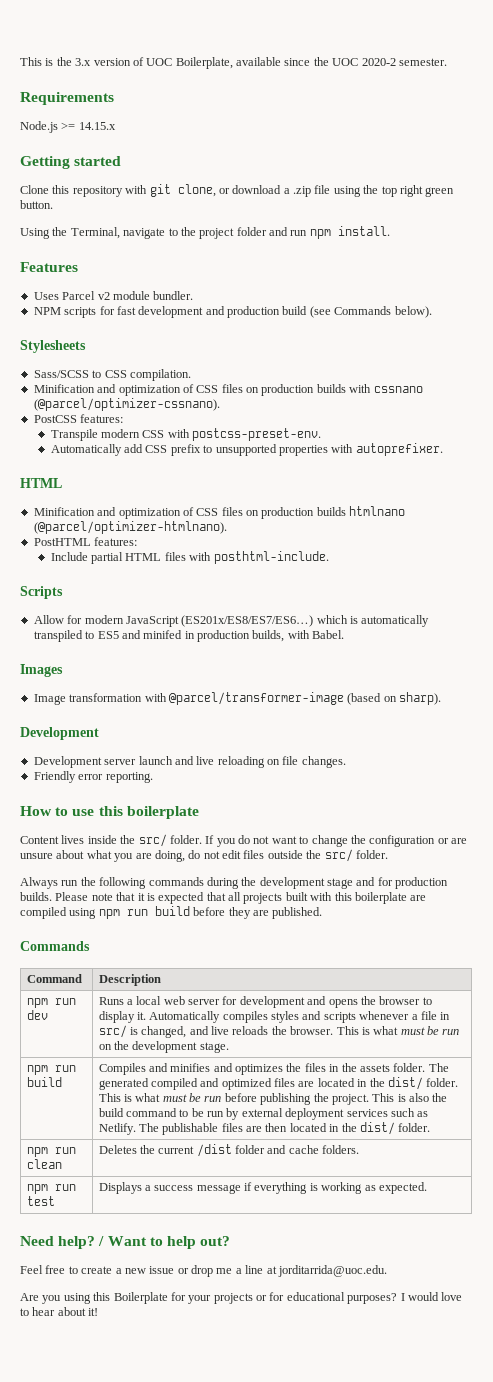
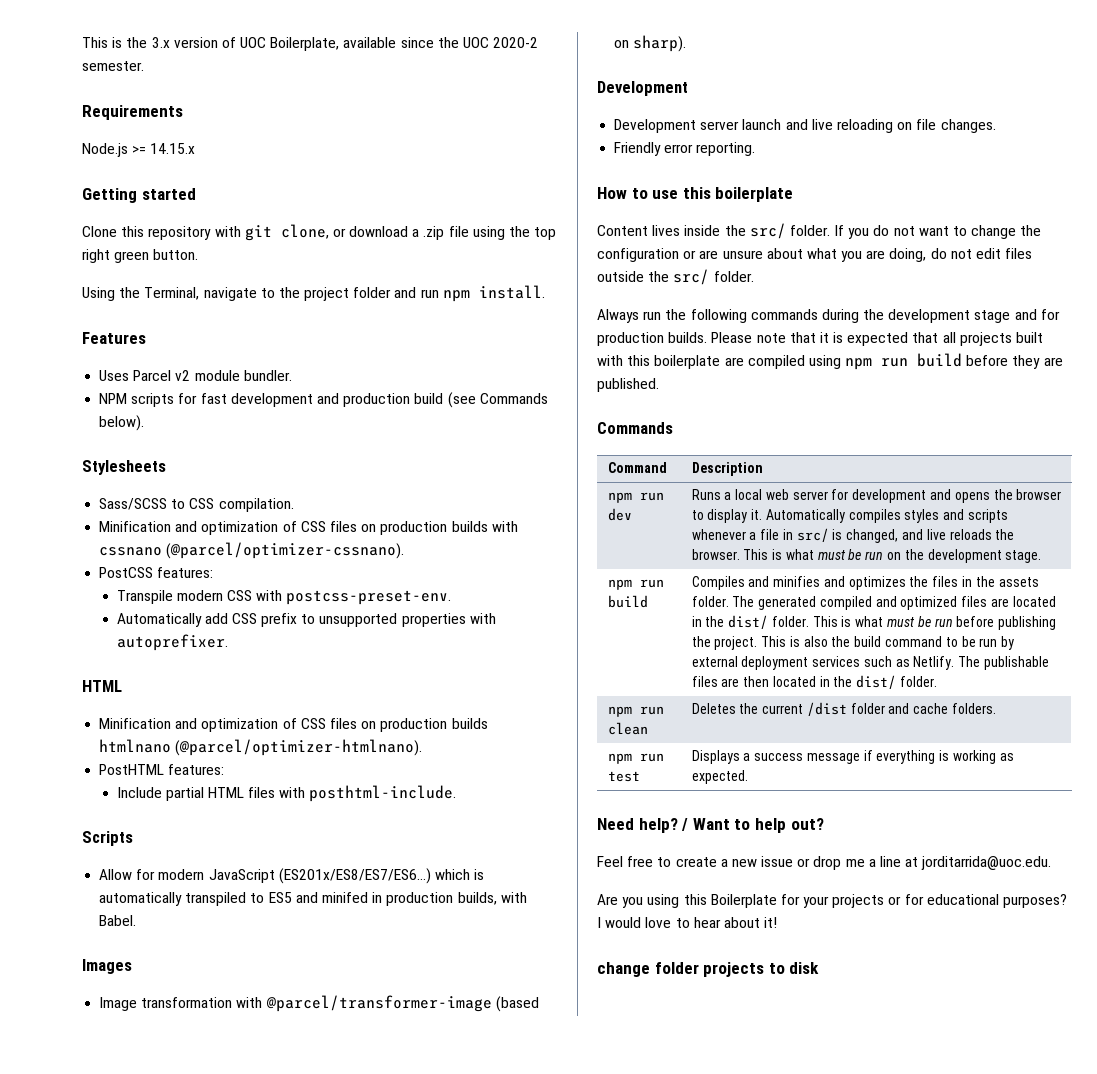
(99, 1312) none -> [597,962,820,977] // change folder projects to disk

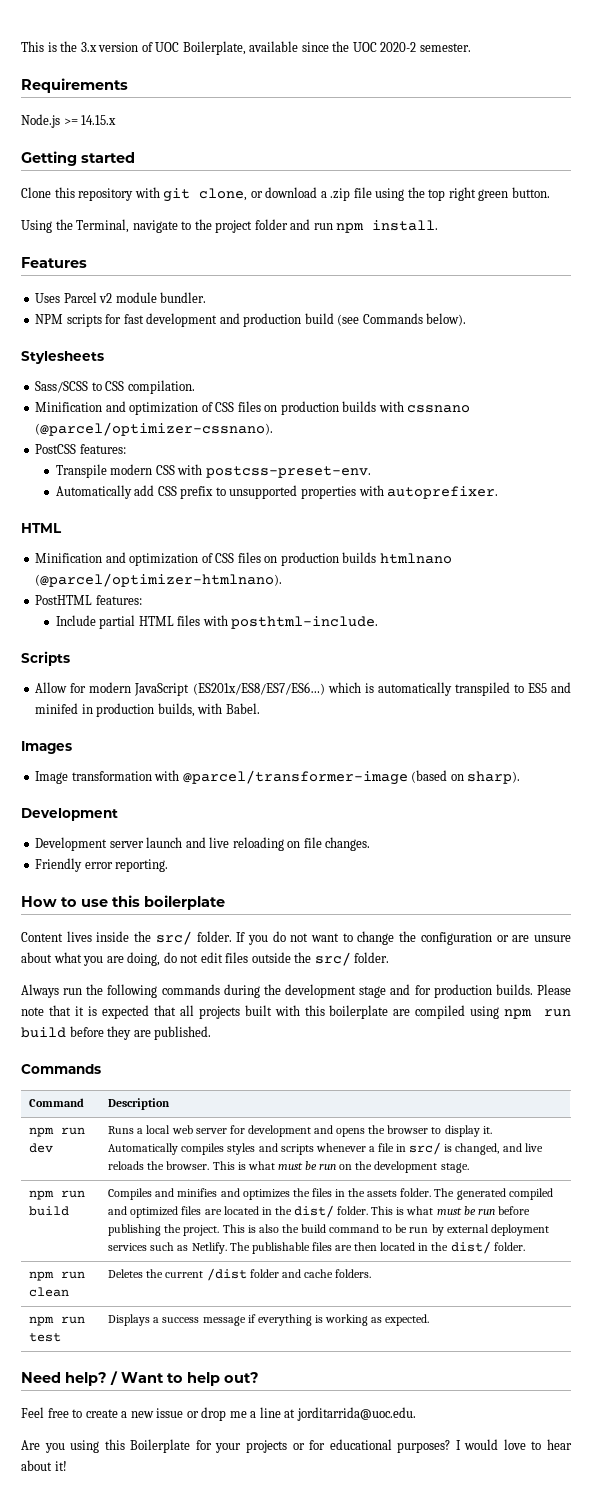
[597,962,820,977] // change folder projects to disk -> (67, 1466) none

